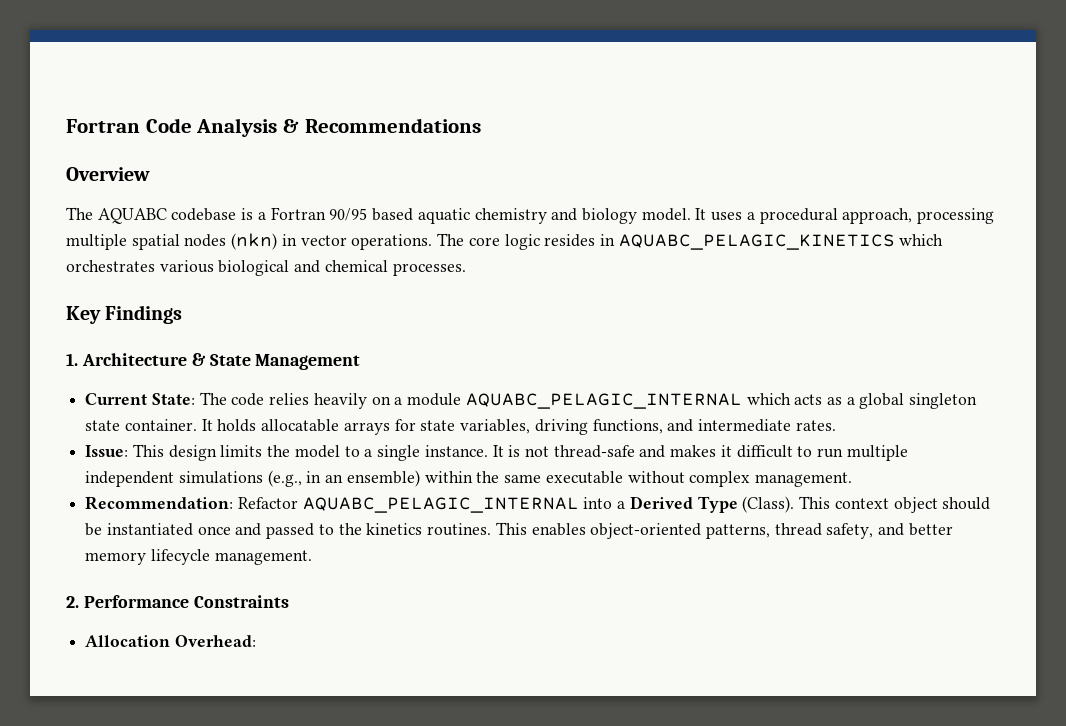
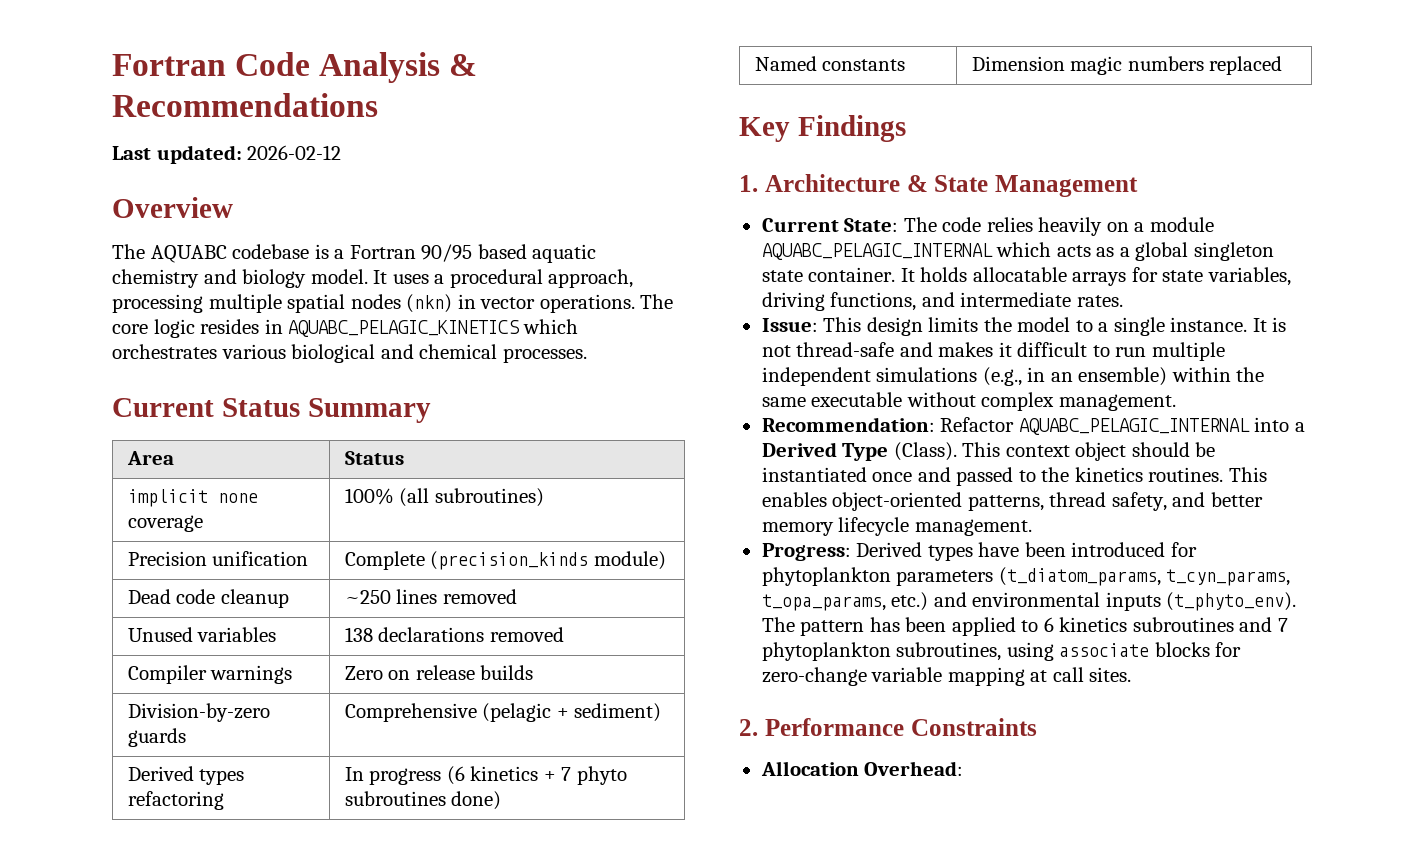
(481, 125) none -> [112,145,342,164] // Last updated: 2026-02-12
(466, 269) none -> [112,398,431,423] [126,451,174,465] [344,451,404,465] [127,489,258,507] [127,515,203,532] [344,488,544,507] [127,551,309,566] [344,551,666,570] [127,589,289,608] [344,589,517,604] [127,627,277,642] [344,627,564,642] [127,665,293,684] [344,665,534,680] [127,703,270,722] [127,728,186,747] [344,703,662,722] [127,766,245,785] [127,791,224,810] [344,766,628,785] [344,791,502,810] [754,56,906,71] [971,56,1283,75] // Current Status Summary // Area | Status // implicit none coverage | 100% (all subroutines) // Precision unification | Complete (precision_kinds module) // Dead code cleanup | ~250 lines removed // Unused variables | 138 declarations removed // Compiler warnings | Zero on release builds // Division-by-zero guards | Comprehensive (pelagic + sediment) // Derived types refactoring | In progress (6 kinetics + 7 phyto subroutines done) // Named constants | Dimension magic numbers replaced
(312, 557) none -> [761,542,1197,561] [761,567,1291,586] [761,592,1297,611] [761,617,1288,636] [761,642,1242,661] [761,667,1132,686] // Progress: Derived types have been introduced for phytoplankton parameters (t_diatom_params, t_cyn_params, t_opa_params, etc.) and environmental inputs (t_phyto_env). The pattern has been applied to 6 kinetics subroutines and 7 phytoplankton subroutines, using associate blocks for zero-change variable mapping at call sites.

